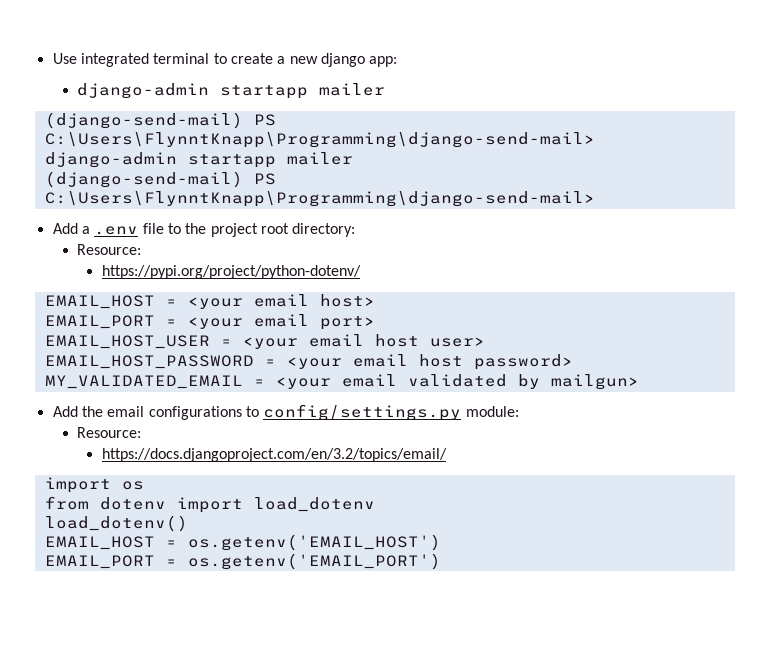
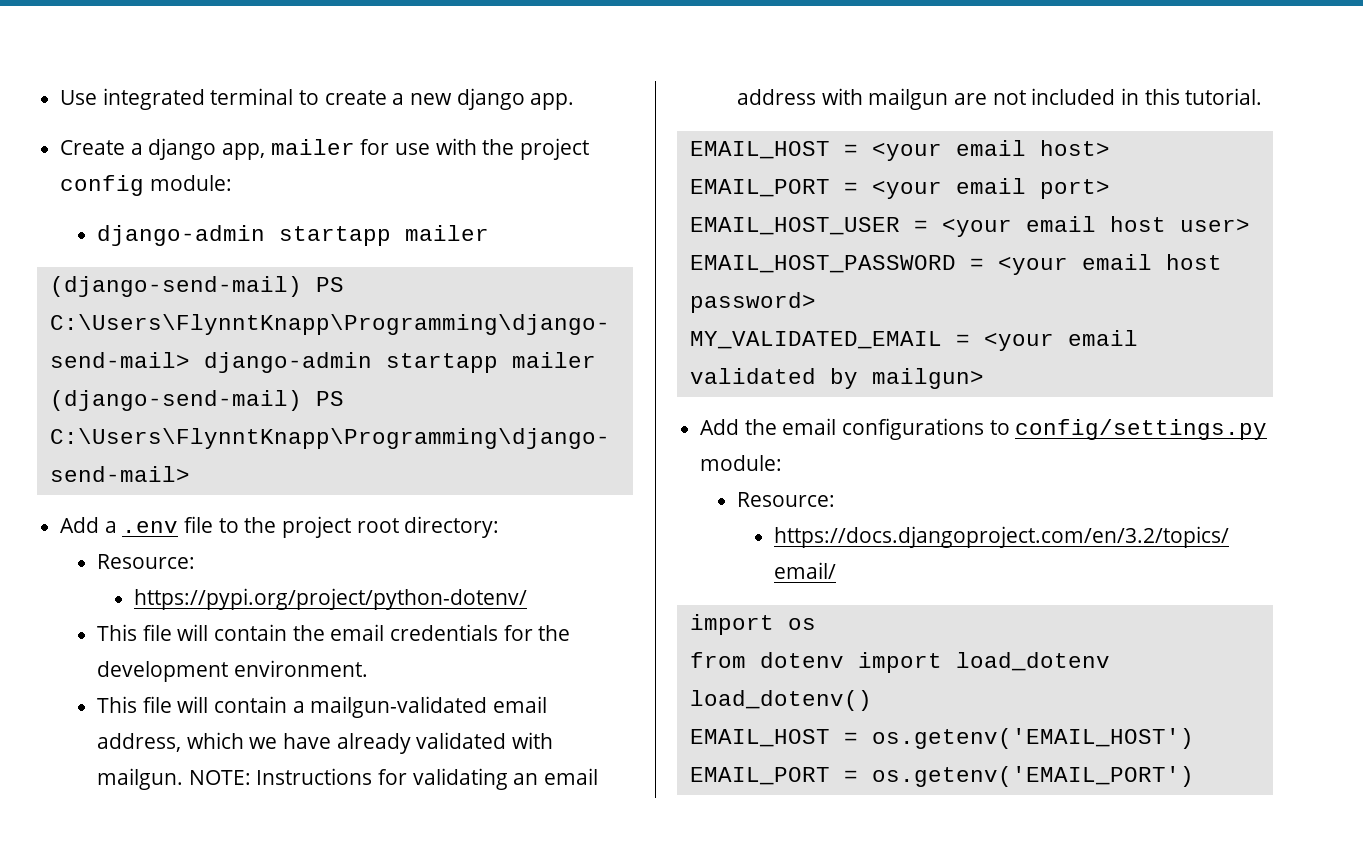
[369,56,398,67] app: -> [530,93,575,110] [60,138,590,160] [60,175,232,196] app. // Create a django app, mailer for use with the project config module:
(361, 272) none -> [97,624,571,641] [97,660,368,682] [97,696,548,718] [97,732,554,754] [97,768,599,790] [737,88,1263,110] // This file will contain the email credentials for the development environment. // This file will contain a mailgun-validated email address, which we have already validated with mailgun. NOTE: Instructions for validating an email address with mailgun are not included in this tutorial.

